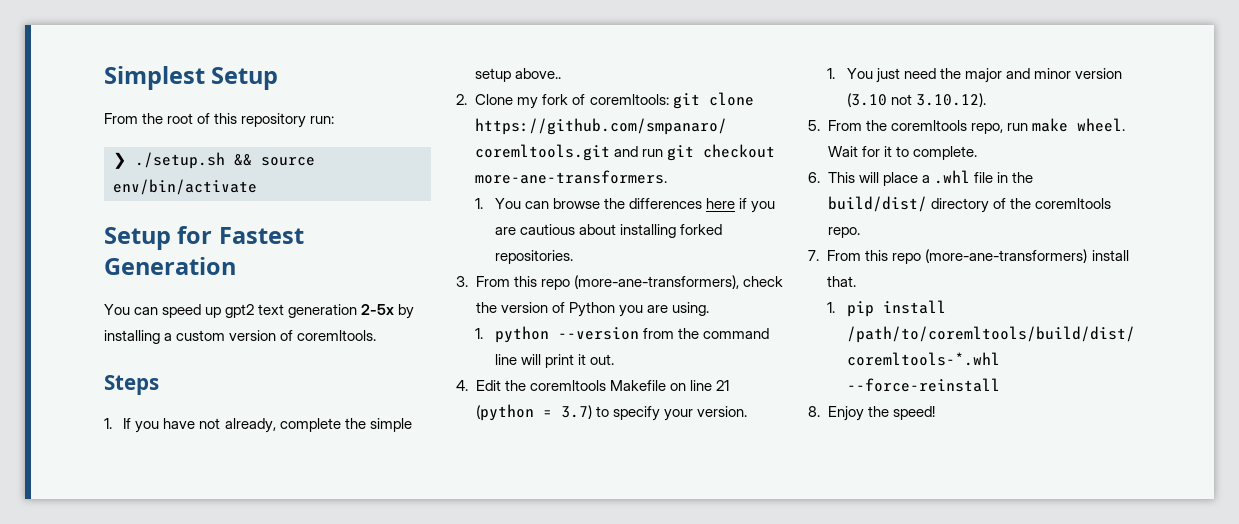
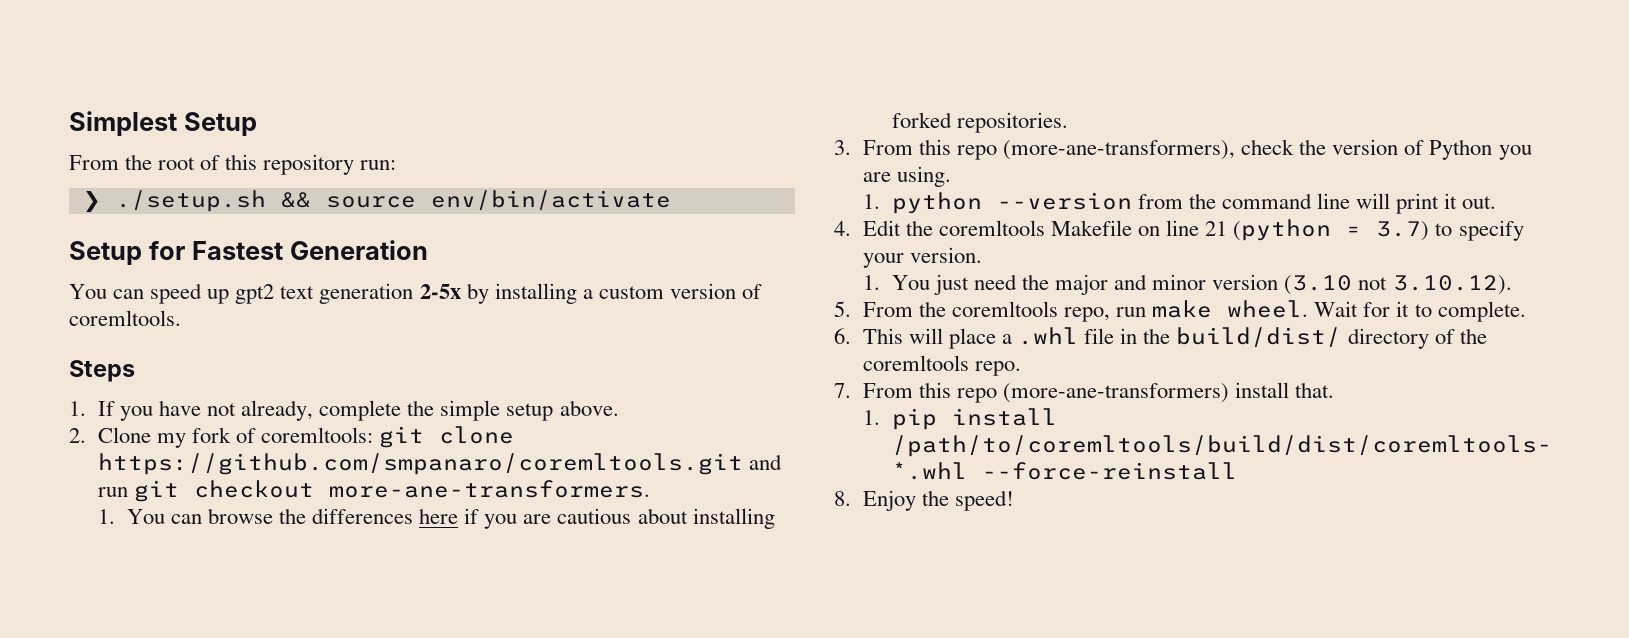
[515,68,562,79] above.. -> [559,400,619,416] above.

